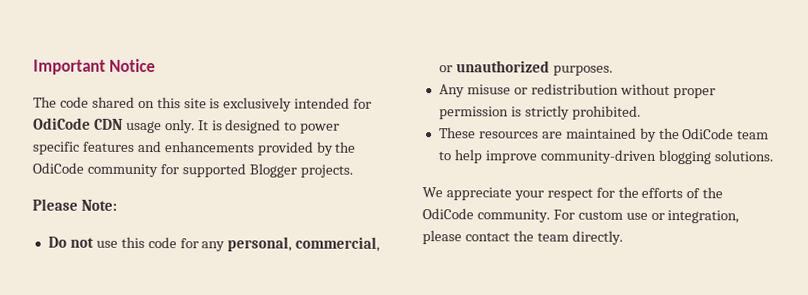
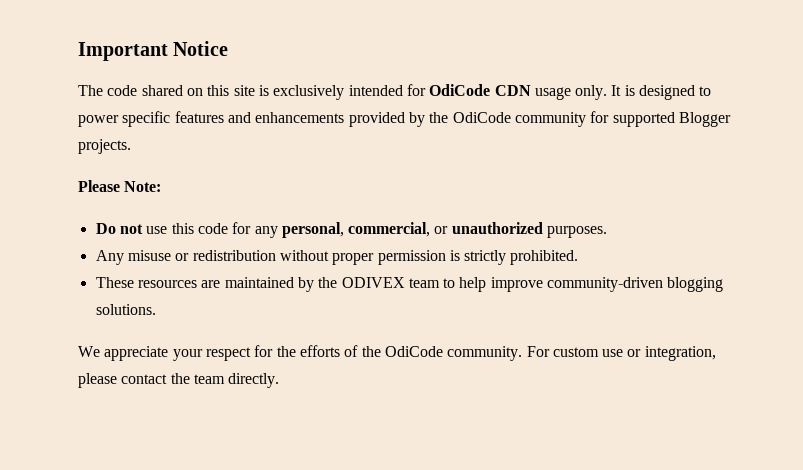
[682,128,735,140] OdiCode -> [341,277,405,288] ODIVEX

